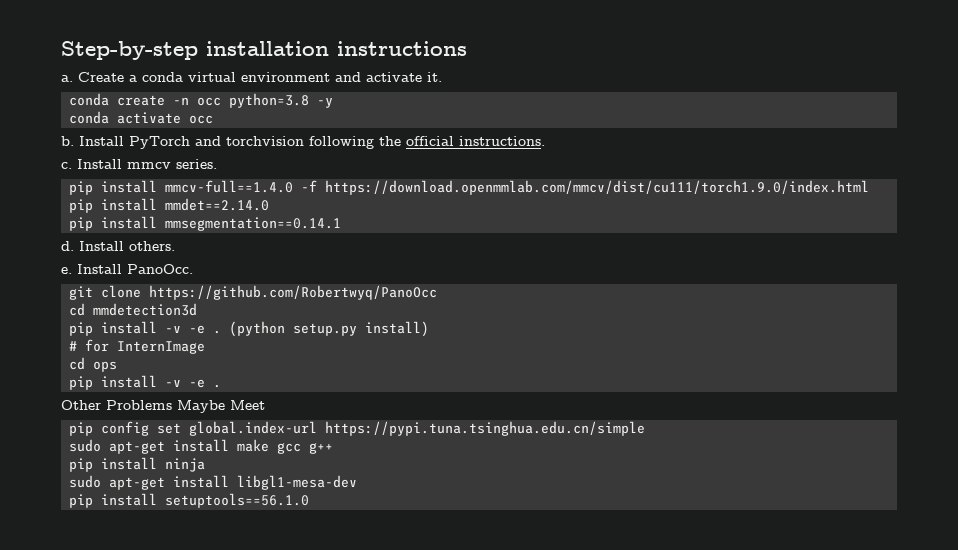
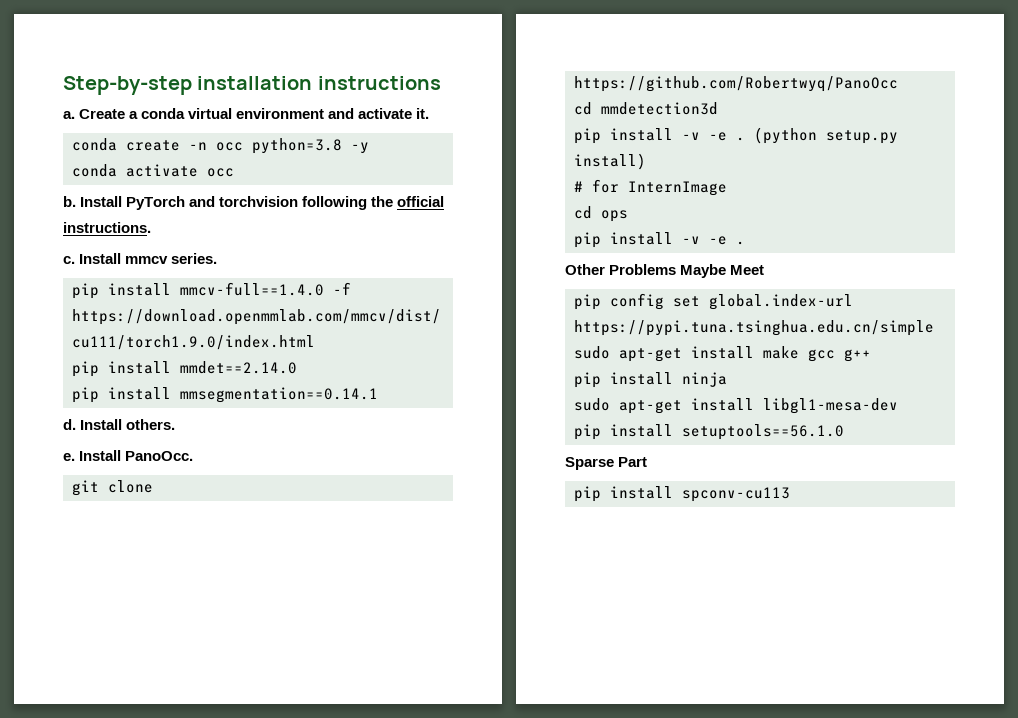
(310, 500) none -> [565,457,648,470] [574,486,790,502] // Sparse Part // pip install spconv-cu113

